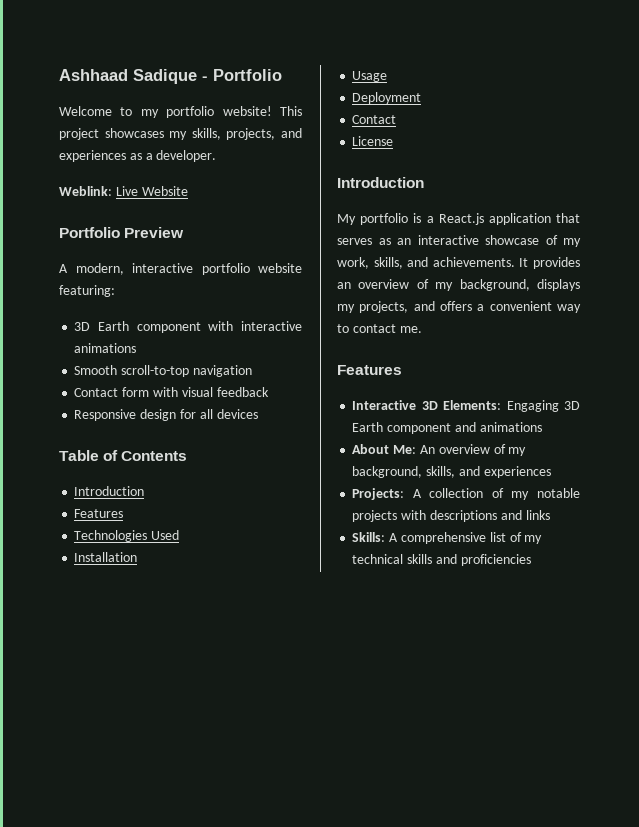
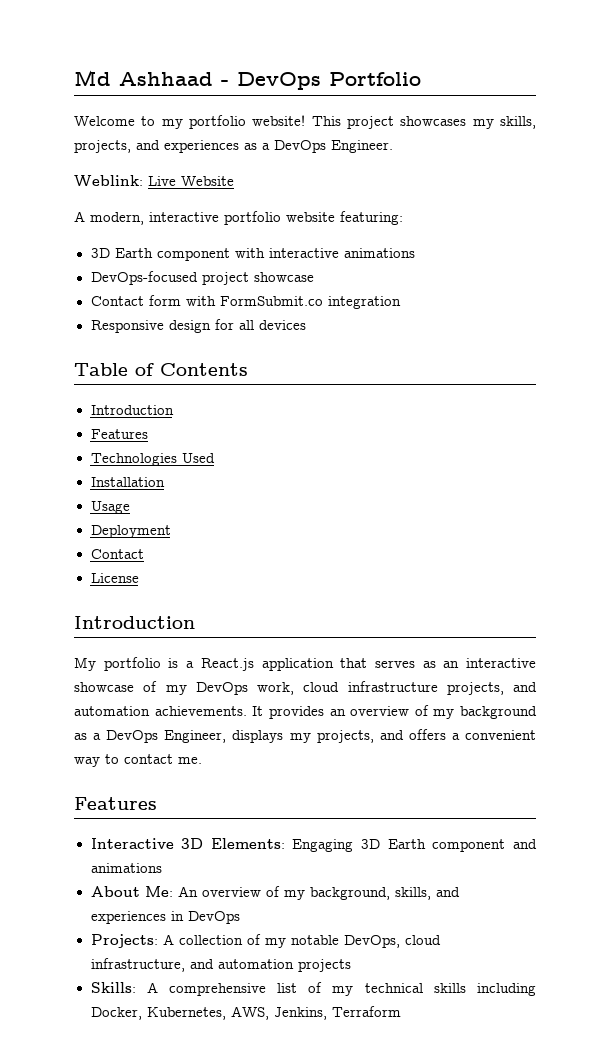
[59,69,208,84] Ashhaad Sadique - -> [74,70,321,90] Md Ashhaad - DevOps
[156,150,217,162] developer. -> [274,140,393,153] DevOps Engineer.
[59,227,185,238] // Portfolio Preview -> (234, 181) none
[74,365,252,377] Smooth scroll-to-top navigation -> [90,271,314,285] DevOps-focused project showcase
[181,387,269,397] visual feedback -> [219,296,401,309] FormSubmit.co integration
[337,257,429,269] work, skills, and -> [195,681,537,695] [74,706,150,716] DevOps work, cloud infrastructure projects, and automation
[459,279,530,291] background, -> [460,706,537,719] [74,730,227,743] background as a DevOps Engineer,
(551, 472) none -> [170,911,240,924] in DevOps
[352,510,550,522] projects with descriptions and links -> [343,935,441,948] [90,958,351,972] DevOps, cloud infrastructure, and automation projects
[435,554,531,566] and proficiencies -> [477,983,536,996] [90,1006,401,1020] including Docker, Kubernetes, AWS, Jenkins, Terraform

